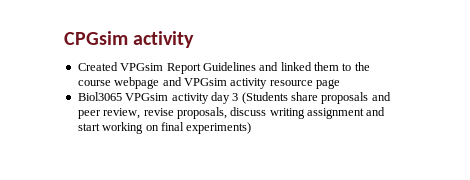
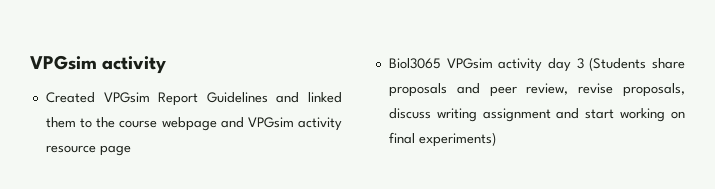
[64,31,128,45] CPGsim -> [30,55,97,70] VPGsim

